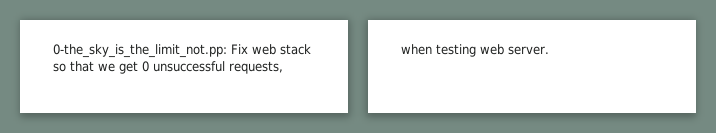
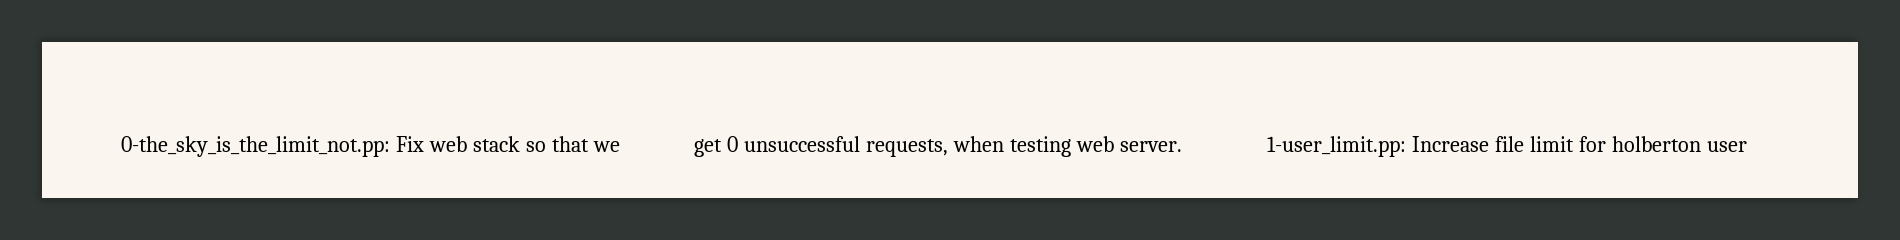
(549, 50) none -> [1267,136,1747,157] 1-user_limit.pp: Increase file limit for holberton user

